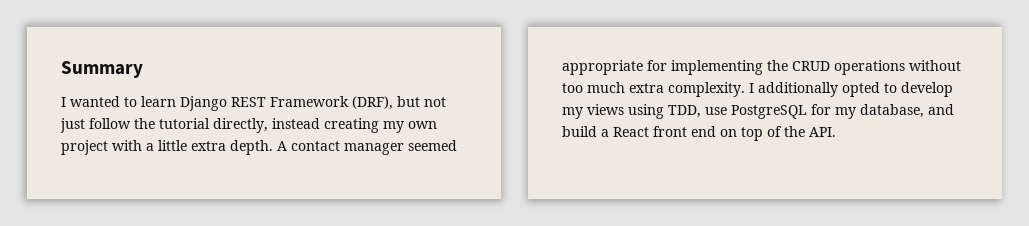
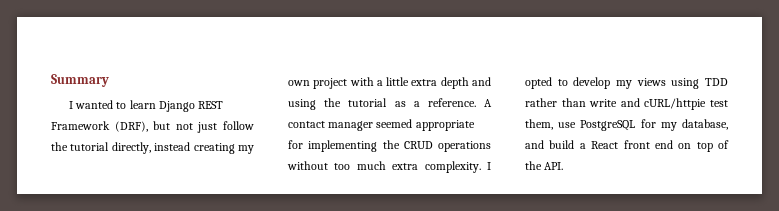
[230,140,273,155] depth. -> [440,77,491,89] [288,98,476,110] depth and using the tutorial as a reference.
[758,82,838,97] additionally -> (491, 166) none
[668,105,701,118] TDD, -> [705,78,728,86] [525,98,728,110] [525,119,553,130] TDD rather than write and cURL/httpie test them,

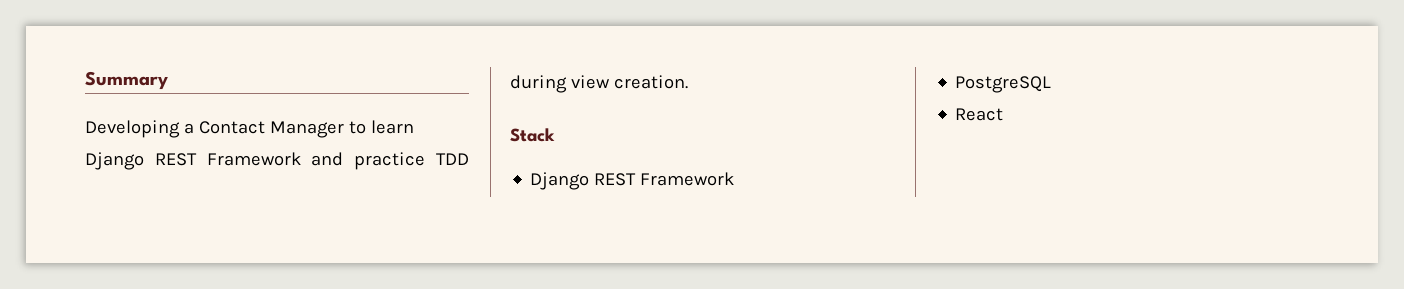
[68,100,114,109] I wanted -> [85,120,344,138] Developing a Contact Manager
[114,121,254,133] [51,142,254,154] [288,77,491,89] [288,98,492,110] [288,119,475,131] [288,140,491,152] [287,161,491,173] [525,77,728,89] [525,98,728,110] [525,119,728,131] [525,140,729,152] [525,161,564,170] (DRF), but not just follow the tutorial directly, instead creating my own project with a little extra depth and using the tutorial as a reference. A contact manager seemed appropriate for implementing the CRUD operations without too much extra complexity. I opted to develop my views using TDD rather than write and cURL/httpie test them, use PostgreSQL for my database, and build a React front end on top of the API. -> [311,152,469,170] [510,75,688,93] [510,128,555,142] [530,172,735,190] [955,76,1052,93] [955,108,1004,121] and practice TDD during view creation. // Stack // Django REST Framework // PostgreSQL // React

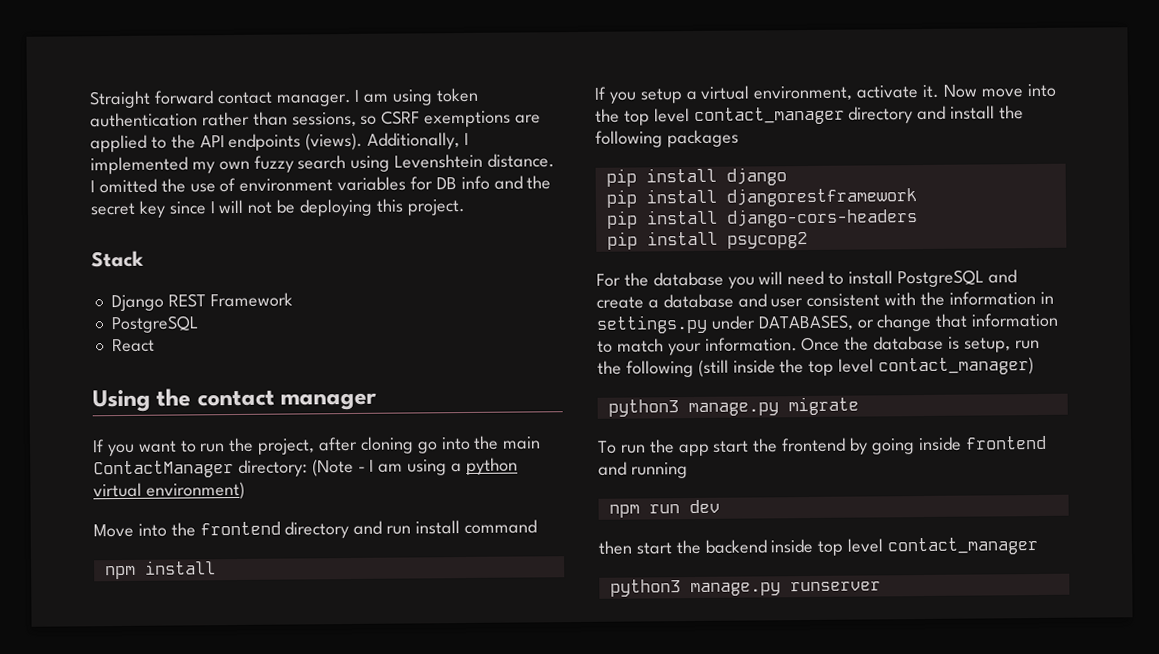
[85,71,168,90] [85,120,414,138] [85,152,469,170] [510,75,688,93] Summary // Developing a Contact Manager to learn Django REST Framework and practice TDD during view creation. -> [89,87,480,109] [90,110,542,128] [90,132,470,153] [90,153,556,175] [90,175,552,194] [90,198,466,218] Straight forward contact manager. I am using token authentication rather than sessions, so CSRF exemptions are applied to the API endpoints (views). Additionally, I implemented my own fuzzy search using Levenshtein distance. I omitted the use of environment variables for DB info and the secret key since I will not be deploying this project.
(1004, 114) none -> [92,388,378,413] [92,435,542,457] [93,457,518,479] [93,481,245,500] [93,519,537,539] [104,560,216,580] [594,83,1057,104] [595,105,1025,126] [595,129,739,148] [605,167,787,187] [605,187,917,208] [605,208,918,229] [606,230,808,250] [596,269,1017,289] [596,291,1054,309] [596,312,1060,334] [597,335,1040,356] [597,357,1035,378] [607,396,859,417] [597,435,1047,457] [598,461,688,479] [608,499,720,518] [598,536,1039,556] [609,579,881,597] // Using the contact manager // If you want to run the project, after cloning go into the main ContactManager directory: (Note - I am using a python virtual environment) // Move into the frontend directory and run install command // npm install // If you setup a virtual environment, activate it. Now move into the top level contact_manager directory and install the following packages // pip install django // pip install djangorestframework // pip install django-cors-headers // pip install psycopg2 // For the database you will need to install PostgreSQL and create a database and user consistent with the information in settings.py under DATABASES, or change that information to match your information. Once the database is setup, run the following (still inside the top level contact_manager) // python3 manage.py migrate // To run the app start the frontend by going inside frontend and running // npm run dev // then start the backend inside top level contact_manager // python3 manage.py runserver

